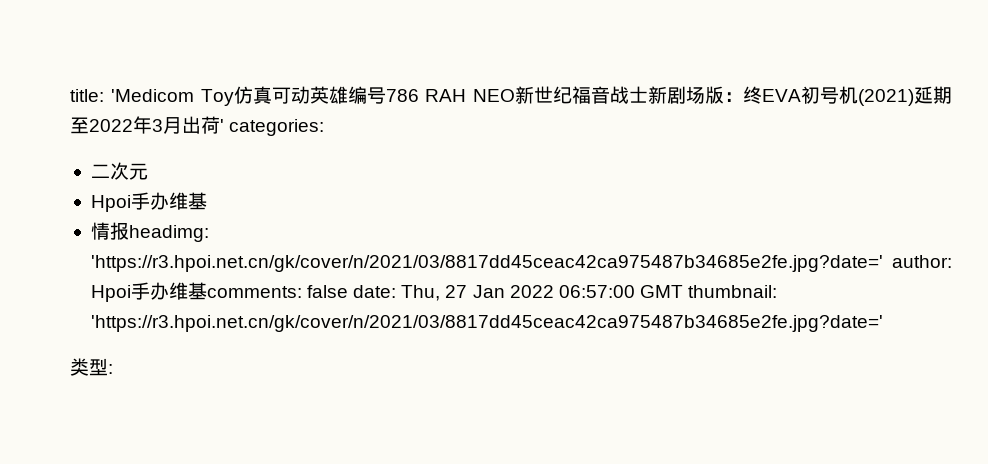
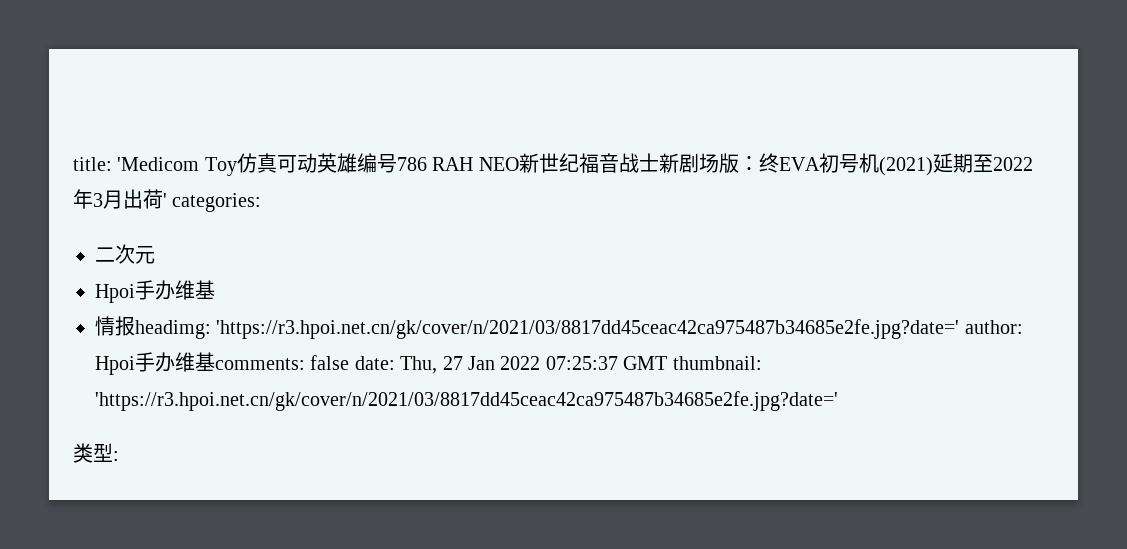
[558,285,635,298] 06:57:00 -> [545,356,618,370] 07:25:37

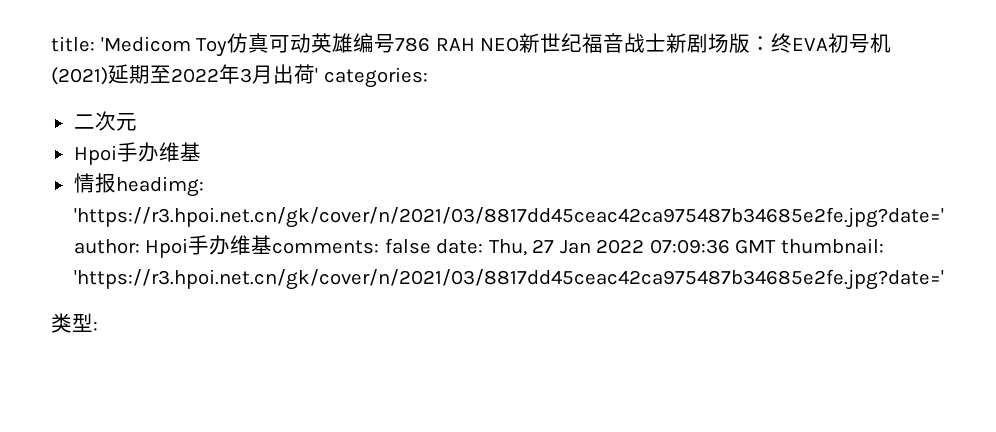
[545,356,618,370] 07:25:37 -> [649,239,730,254] 07:09:36

